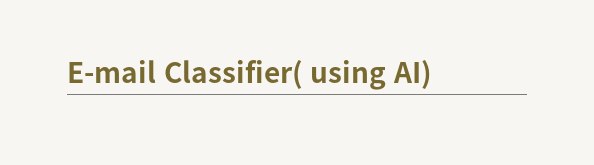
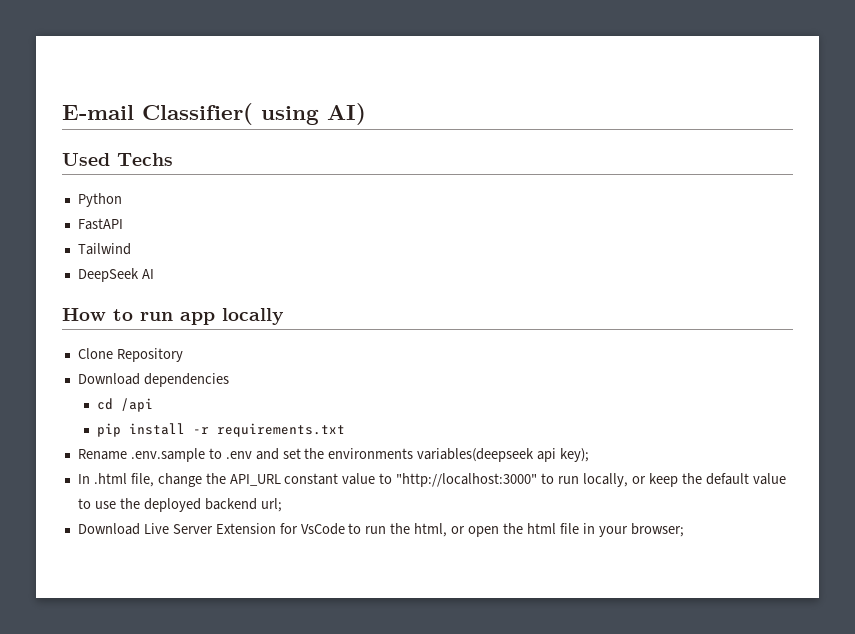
(432, 74) none -> [62,153,173,166] [77,193,122,207] [77,218,123,230] [77,243,131,255] [77,268,154,282] [62,308,284,325] [77,348,183,362] [77,373,229,387] [97,398,154,412] [97,423,346,437] [77,448,590,462] [77,473,786,487] [77,498,282,512] [77,523,684,537] // Used Techs // Python // FastAPI // Tailwind // DeepSeek AI // How to run app locally // Clone Repository // Download dependencies // cd /api // pip install -r requirements.txt // Rename .env.sample to .env and set the environments variables(deepseek api key); // In .html file, change the API_URL constant value to "http://localhost:3000" to run locally, or keep the default value to use the deployed backend url; // Download Live Server Extension for VsCode to run the html, or open the html file in your browser;

